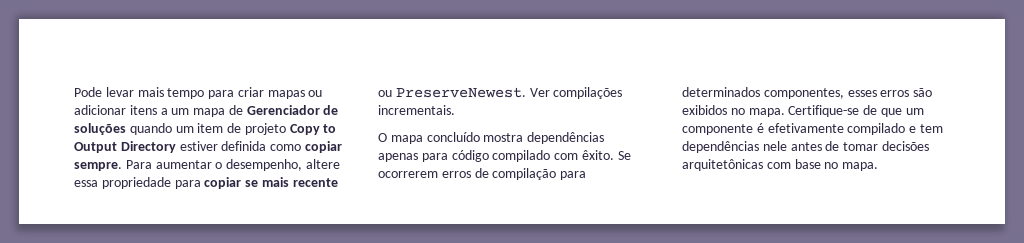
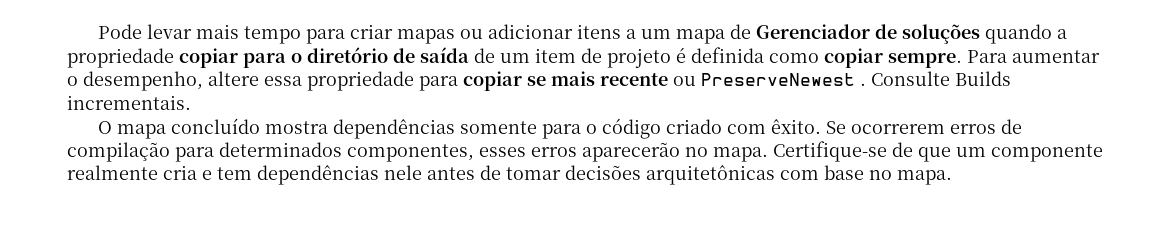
[175,123,337,135] [74,141,218,153] um item de projeto Copy to Output Directory estiver -> [1057,29,1068,39] [67,47,686,68] a propriedade copiar para o diretório de saída de um item de projeto é
[395,87,623,99] PreserveNewest. Ver compilações -> [701,71,1011,86] PreserveNewest . Consulte Builds
[378,150,551,162] apenas para código compilado -> [460,118,723,139] somente para o código criado
[913,88,933,97] [682,105,727,115] são exibidos -> [582,142,680,162] aparecerão
[756,123,906,135] é efetivamente compilado -> [67,165,197,180] realmente cria

